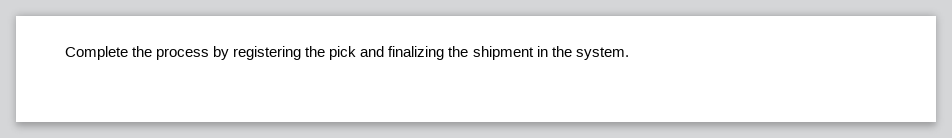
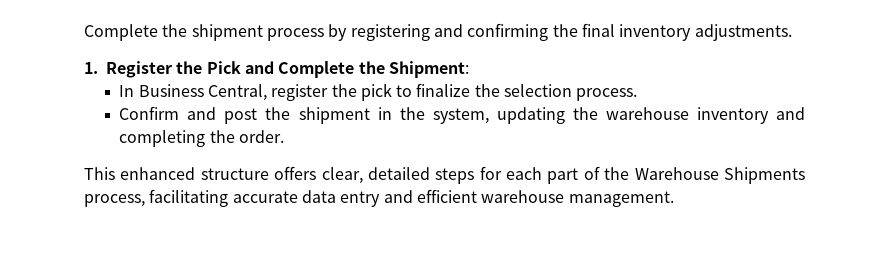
[65,46,153,60] Complete the -> [84,24,263,41] Complete the shipment
[305,46,629,60] the pick and finalizing the shipment in the system. -> [433,23,792,41] [84,61,469,78] [119,83,638,101] [119,106,805,124] [119,130,284,147] [84,166,805,184] [84,189,674,207] and confirming the final inventory adjustments. // 1. Register the Pick and Complete the Shipment: // In Business Central, register the pick to finalize the selection process. // Confirm and post the shipment in the system, updating the warehouse inventory and completing the order. // This enhanced structure offers clear, detailed steps for each part of the Warehouse Shipments process, facilitating accurate data entry and efficient warehouse management.

